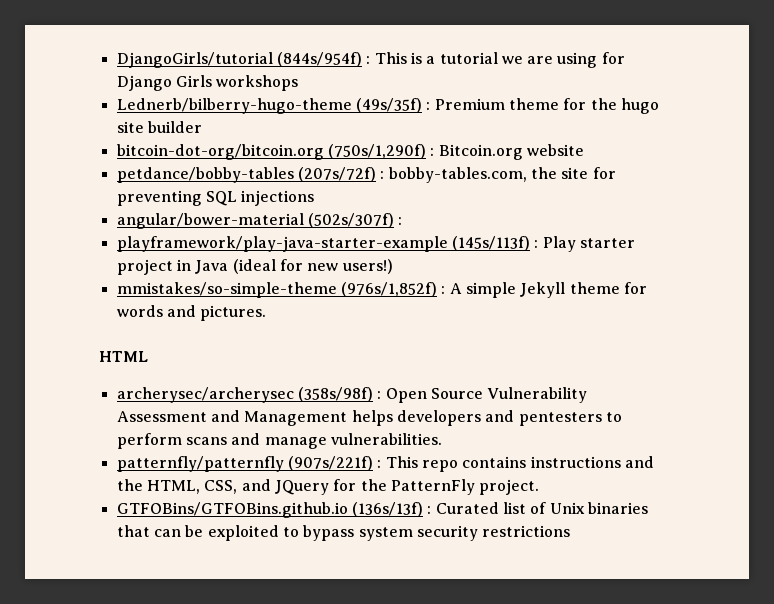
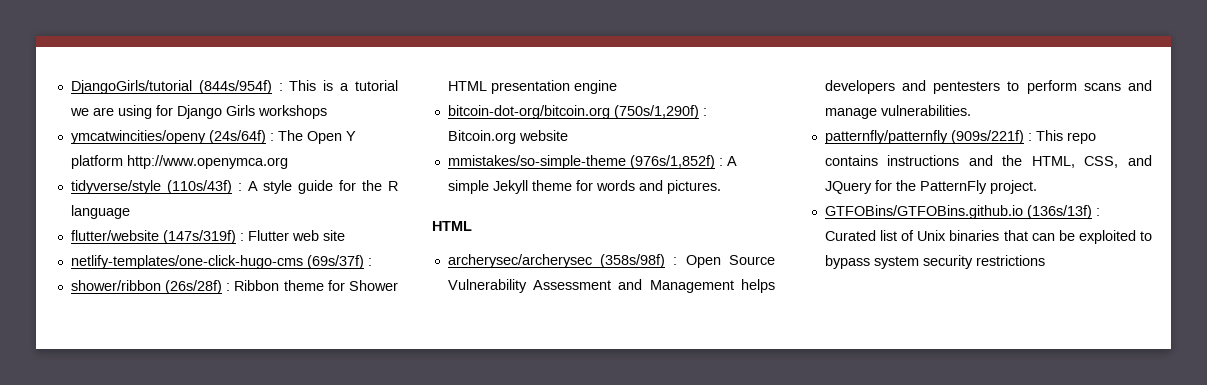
[116,98,659,114] [116,121,202,133] Lednerb/bilberry-hugo-theme (49s/35f) : Premium theme for the hugo site builder -> [70,130,356,144] [70,155,288,169] [70,180,399,194] [70,205,130,219] [70,230,345,244] [70,255,372,269] [70,280,399,294] [447,80,617,94] ymcatwincities/openy (24s/64f) : The Open Y platform http://www.openymca.org // tidyverse/style (110s/43f) : A style guide for the R language // flutter/website (147s/319f) : Flutter web site // netlify-templates/one-click-hugo-cms (69s/37f) : // shower/ribbon (26s/28f) : Ribbon theme for Shower HTML presentation engine
[116,167,616,183] [116,190,315,206] [116,213,403,229] [116,236,635,252] [116,259,393,275] // petdance/bobby-tables (207s/72f) : bobby-tables.com, the site for preventing SQL injections // angular/bower-material (502s/307f) : // playframework/play-java-starter-example (145s/113f) : Play starter project in Java (ideal for new users!) -> (568, 135) none
[287,456,373,471] (907s/221f) -> [950,130,1024,144] (909s/221f)

